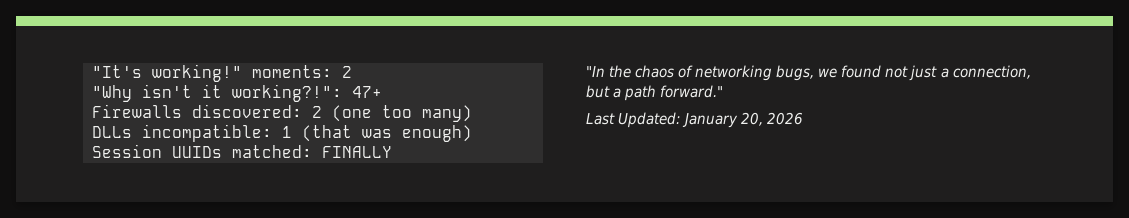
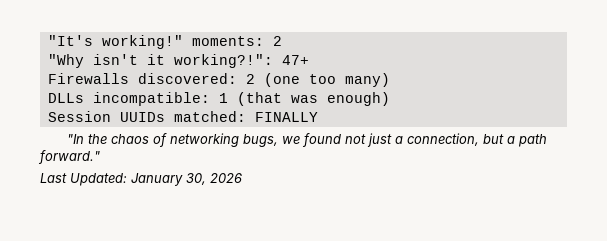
[741,112,764,126] 20, -> [186,173,206,185] 30,

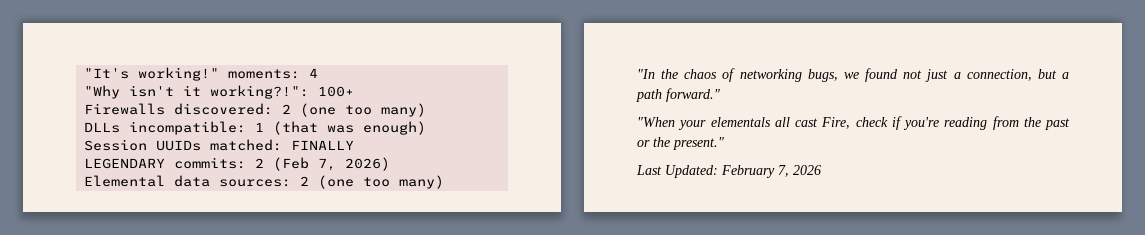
[272,36,282,46] 2 -> [309,68,319,78] 4
[281,55,309,65] 47+ -> [318,86,355,97] 100+
(318, 117) none -> [84,157,391,171] [84,175,445,189] // LEGENDARY commits: 2 (Feb 7, 2026) // Elemental data sources: 2 (one too many)
(100, 157) none -> [637,116,1070,130] [637,137,724,150] // "When your elementals all cast Fire, check if you're reading from the past or the present."
[131,173,206,186] January 30, -> [721,165,789,178] February 7,

